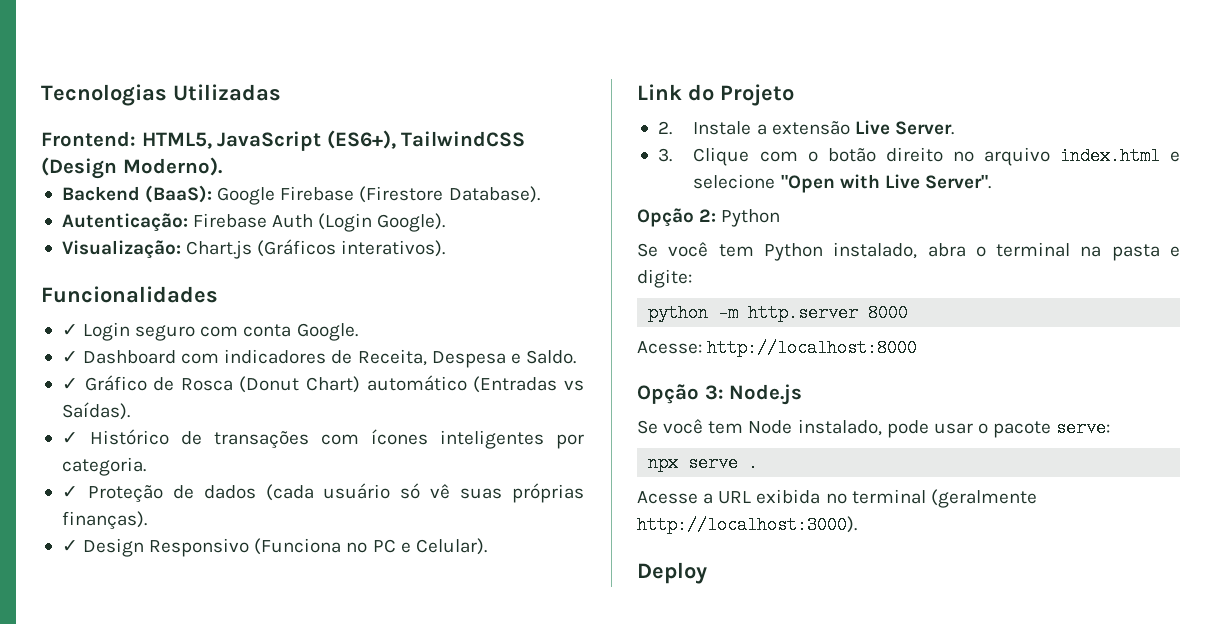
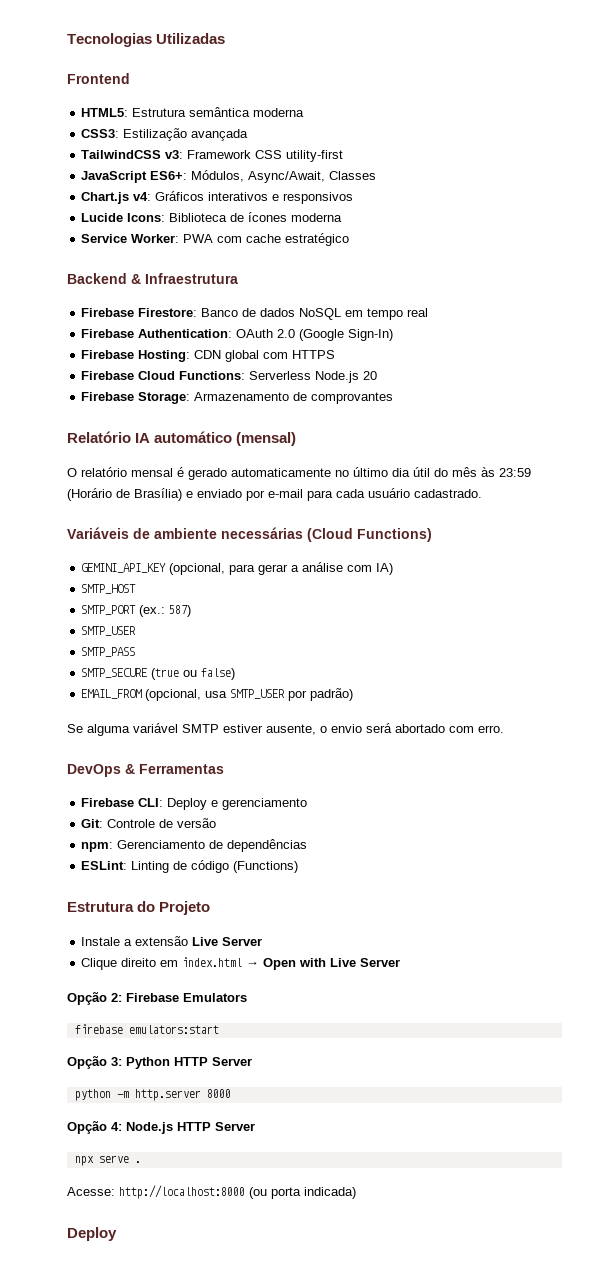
[41,130,526,151] [41,157,222,179] [61,185,540,205] [61,213,446,232] [61,239,446,259] [41,286,218,303] [61,322,358,341] [61,349,576,368] [61,375,584,393] [61,402,130,420] [61,429,585,449] [61,457,146,476] [61,483,584,503] [61,511,147,530] [61,538,487,557] [637,84,682,100] Frontend: HTML5, JavaScript (ES6+), TailwindCSS (Design Moderno). // Backend (BaaS): Google Firebase (Firestore Database). // Autenticação: Firebase Auth (Login Google). // Visualização: Chart.js (Gráficos interativos). // Funcionalidades // ✓ Login seguro com conta Google. // ✓ Dashboard com indicadores de Receita, Despesa e Saldo. // ✓ Gráfico de Rosca (Donut Chart) automático (Entradas vs Saídas). // ✓ Histórico de transações com ícones inteligentes por categoria. // ✓ Proteção de dados (cada usuário só vê suas próprias finanças). // ✓ Design Responsivo (Funciona no PC e Celular). // Link -> [67,73,130,84] [81,107,305,117] [81,128,249,141] [81,150,344,162] [81,170,377,183] [81,191,354,204] [81,212,343,222] [81,233,350,246] [67,273,238,284] [81,308,429,320] [81,329,394,341] [81,350,336,362] [81,371,378,383] [81,392,394,404] [67,431,297,446] [67,467,531,480] [67,488,482,501] [67,527,432,542] [81,562,394,575] [81,584,137,594] [81,605,192,617] [81,626,137,636] [81,647,136,657] [81,668,236,680] [81,688,354,701] [67,723,504,736] [67,764,224,777] [81,798,308,810] [81,818,217,828] [81,839,308,852] [81,860,299,873] [67,902,134,912] Frontend // HTML5: Estrutura semântica moderna // CSS3: Estilização avançada // TailwindCSS v3: Framework CSS utility-first // JavaScript ES6+: Módulos, Async/Await, Classes // Chart.js v4: Gráficos interativos e responsivos // Lucide Icons: Biblioteca de ícones moderna // Service Worker: PWA com cache estratégico // Backend & Infraestrutura // Firebase Firestore: Banco de dados NoSQL em tempo real // Firebase Authentication: OAuth 2.0 (Google Sign-In) // Firebase Hosting: CDN global com HTTPS // Firebase Cloud Functions: Serverless Node.js 20 // Firebase Storage: Armazenamento de comprovantes // Relatório IA automático (mensal) // O relatório mensal é gerado automaticamente no último dia útil do mês às 23:59 (Horário de Brasília) e enviado por e-mail para cada usuário cadastrado. // Variáveis de ambiente necessárias (Cloud Functions) // GEMINI_API_KEY (opcional, para gerar a análise com IA) // SMTP_HOST // SMTP_PORT (ex.: 587) // SMTP_USER // SMTP_PASS // SMTP_SECURE (true ou false) // EMAIL_FROM (opcional, usa SMTP_USER por padrão) // Se alguma variável SMTP estiver ausente, o envio será abortado com erro. // DevOps & Ferramentas // Firebase CLI: Deploy e gerenciamento // Git: Controle de versão // npm: Gerenciamento de dependências // ESLint: Linting de código (Functions) // Estrutura
[657,121,672,135] 2. -> (211, 908) none
[894,121,954,135] [657,147,1180,166] [693,174,835,193] Server. // 3. Clique com o botão direito no arquivo index.html e selecione "Open -> [222,937,263,946] [81,957,297,970] Server // Clique direito em index.html → Open
[924,174,991,189] Server". -> [360,958,401,967] Server
[721,209,781,227] [637,242,1180,261] [637,269,692,288] Python // Se você tem Python instalado, abra o terminal na pasta e digite: -> [126,993,247,1002] [74,1024,219,1034] [67,1056,252,1069] Firebase Emulators // firebase emulators:start // Opção 3: Python HTTP Server
[637,339,918,357] [637,384,803,405] [637,419,1111,438] [648,454,759,472] [637,489,1037,508] [637,516,857,534] // Acesse: http://localhost:8000 // Opção 3: Node.js // Se você tem Node instalado, pode usar o pacote serve: // npx serve . // Acesse a URL exibida no terminal (geralmente http://localhost:3000). -> [67,1121,255,1134] [74,1155,141,1166] [67,1185,356,1199] // Opção 4: Node.js HTTP Server // npx serve . // Acesse: http://localhost:8000 (ou porta indicada)

